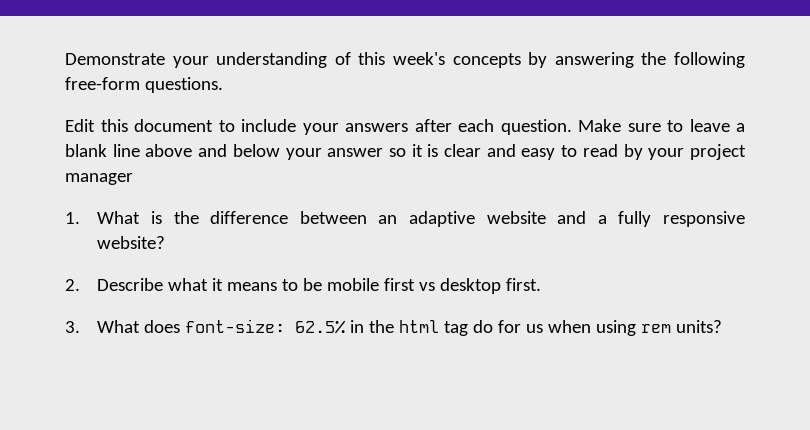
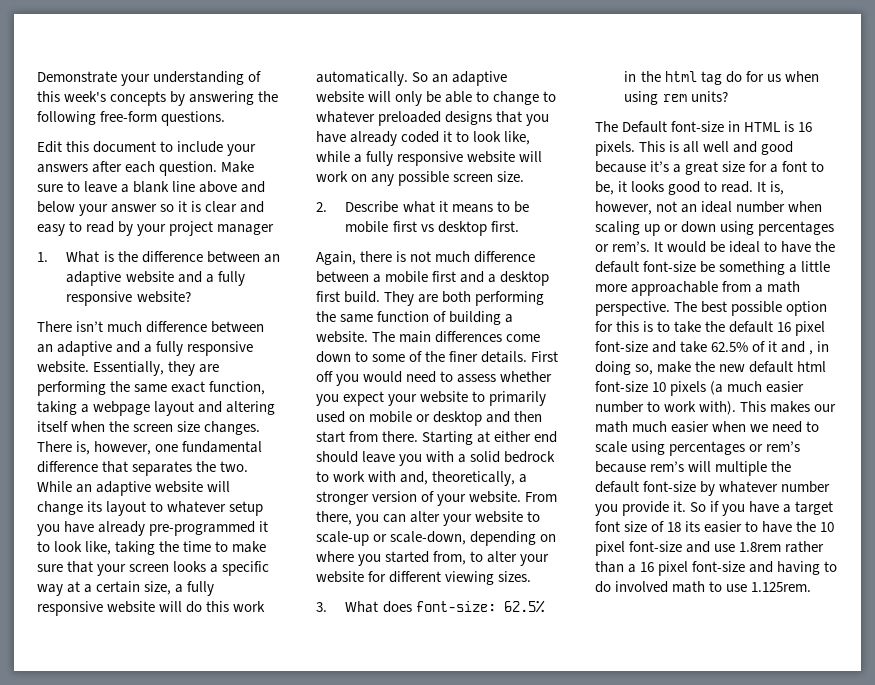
(166, 242) none -> [37,321,265,333] [37,341,254,356] [37,361,220,376] [37,381,266,396] [37,401,276,416] [37,421,261,435] [37,441,263,455] [37,461,249,476] [37,481,231,496] [37,501,264,516] [37,521,269,536] [37,541,267,555] [37,561,270,576] [37,581,215,596] [37,601,266,616] [316,71,508,86] [316,91,557,106] [316,111,550,126] [316,131,531,146] [316,151,543,166] [316,171,525,186] // There isn’t much difference between an adaptive and a fully responsive website. Essentially, they are performing the same exact function, taking a webpage layout and altering itself when the screen size changes. There is, however, one fundamental difference that separates the two. While an adaptive website will change its layout to whatever setup you have already pre-programmed it to look like, taking the time to make sure that your screen looks a specific way at a certain size, a fully responsive website will do this work automatically. So an adaptive website will only be able to change to whatever preloaded designs that you have already coded it to look like, while a fully responsive website will work on any possible screen size.
(542, 284) none -> [316,251,536,265] [316,271,550,286] [316,291,545,306] [316,311,514,325] [316,331,541,343] [316,351,559,363] [316,371,553,386] [316,391,547,406] [316,411,543,426] [316,431,558,445] [316,451,556,466] [316,471,528,486] [316,491,558,506] [316,511,541,526] [316,531,557,546] [316,551,550,566] [316,571,532,585] // Again, there is not much difference between a mobile first and a desktop first build. They are both performing the same function of building a website. The main differences come down to some of the finer details. First off you would need to assess whether you expect your website to primarily used on mobile or desktop and then start from there. Starting at either end should leave you with a solid bedrock to work with and, theoretically, a stronger version of your website. From there, you can alter your website to scale-up or scale-down, depending on where you started from, to alter your website for different viewing sizes.
(723, 326) none -> [595,121,813,133] [595,141,794,156] [595,161,825,175] [595,181,785,195] [595,201,823,215] [595,221,835,236] [595,241,836,253] [595,261,831,275] [595,281,801,296] [595,301,828,316] [595,321,826,336] [595,341,830,355] [595,361,827,375] [595,381,805,396] [595,401,837,415] [595,421,820,433] [595,441,801,456] [595,461,792,476] [595,481,831,496] [595,501,834,516] [595,521,835,533] [595,541,825,556] [595,561,838,576] [595,581,812,593] // The Default font-size in HTML is 16 pixels. This is all well and good because it’s a great size for a font to be, it looks good to read. It is, however, not an ideal number when scaling up or down using percentages or rem’s. It would be ideal to have the default font-size be something a little more approachable from a math perspective. The best possible option for this is to take the default 16 pixel font-size and take 62.5% of it and , in doing so, make the new default html font-size 10 pixels (a much easier number to work with). This makes our math much easier when we need to scale using percentages or rem’s because rem’s will multiple the default font-size by whatever number you provide it. So if you have a target font size of 18 its easier to have the 10 pixel font-size and use 1.8rem rather than a 16 pixel font-size and having to do involved math to use 1.125rem.

